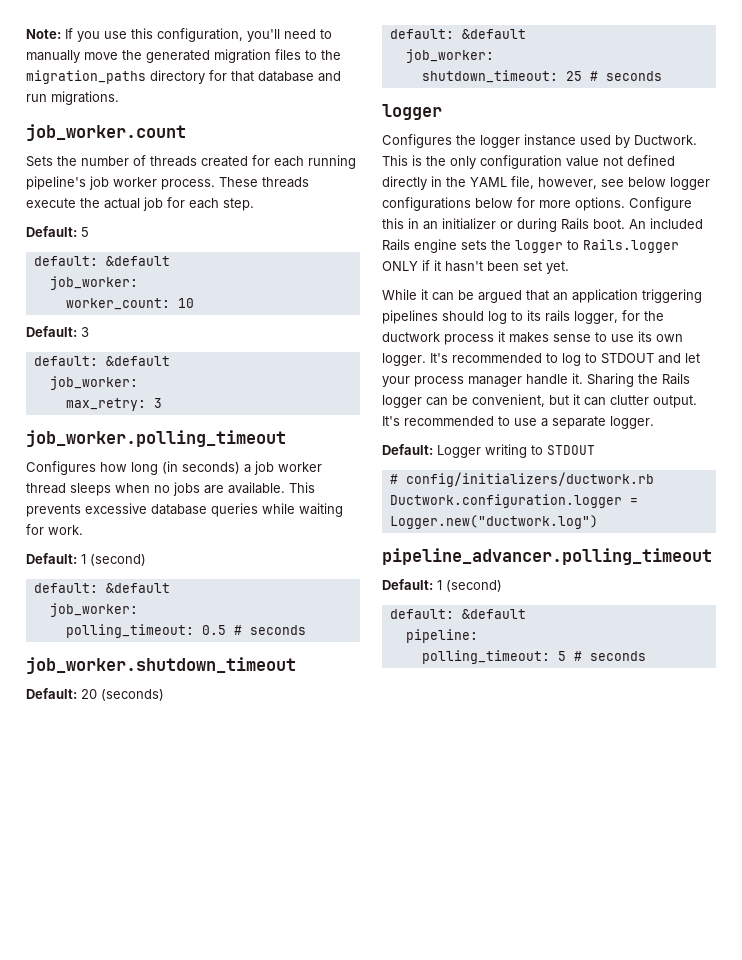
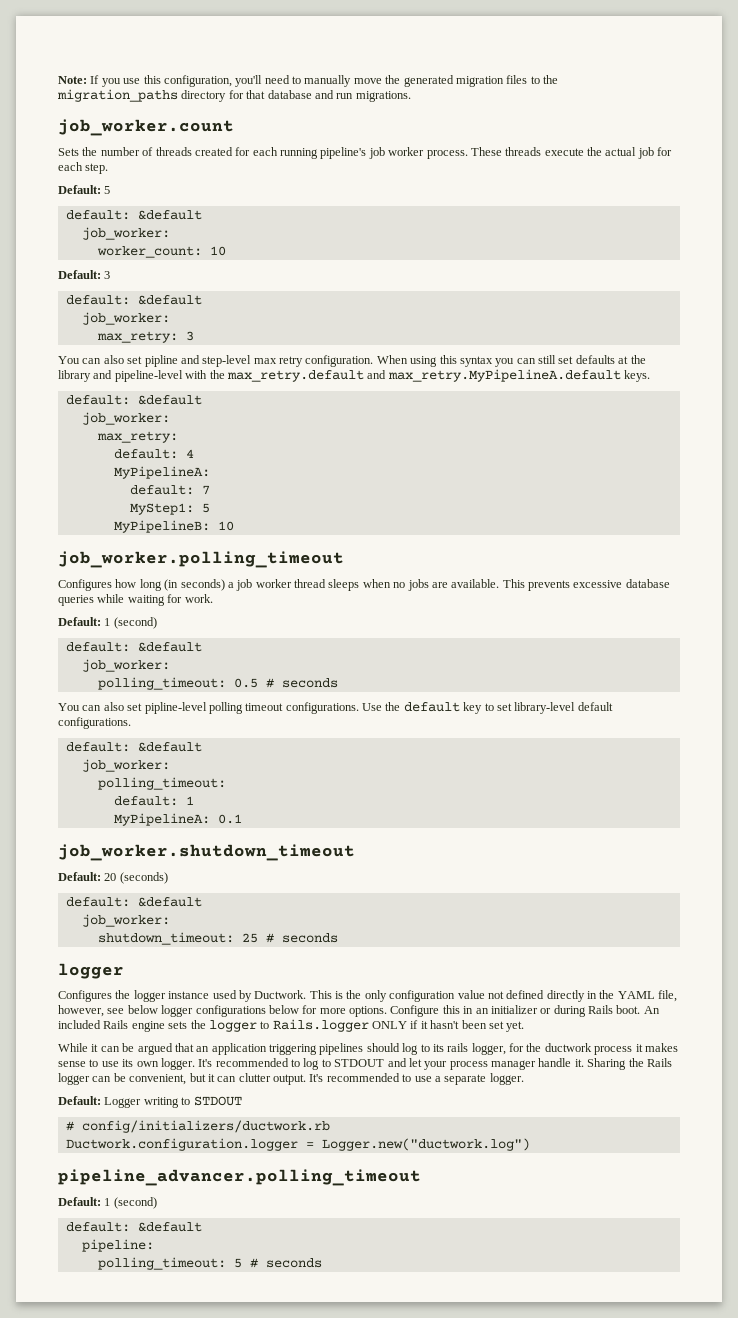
(162, 403) none -> [58,355,646,367] [58,369,650,382] [65,395,202,405] [81,412,170,425] [96,431,178,443] [113,449,194,459] [113,466,210,479] [129,485,210,495] [129,503,210,515] [113,520,234,533] // You can also set pipline and step-level max retry configuration. When using this syntax you can still set defaults at the library and pipeline-level with the max_retry.default and max_retry.MyPipelineA.default keys. // default: &default // job_worker: // max_retry: // default: 4 // MyPipelineA: // default: 7 // MyStep1: 5 // MyPipelineB: 10
(306, 630) none -> [58,702,613,714] [58,717,131,729] [65,742,202,752] [81,759,170,772] [97,777,226,790] [113,796,194,806] [113,813,242,826] // You can also set pipline-level polling timeout configurations. Use the default key to set library-level default configurations. // default: &default // job_worker: // polling_timeout: // default: 1 // MyPipelineA: 0.1

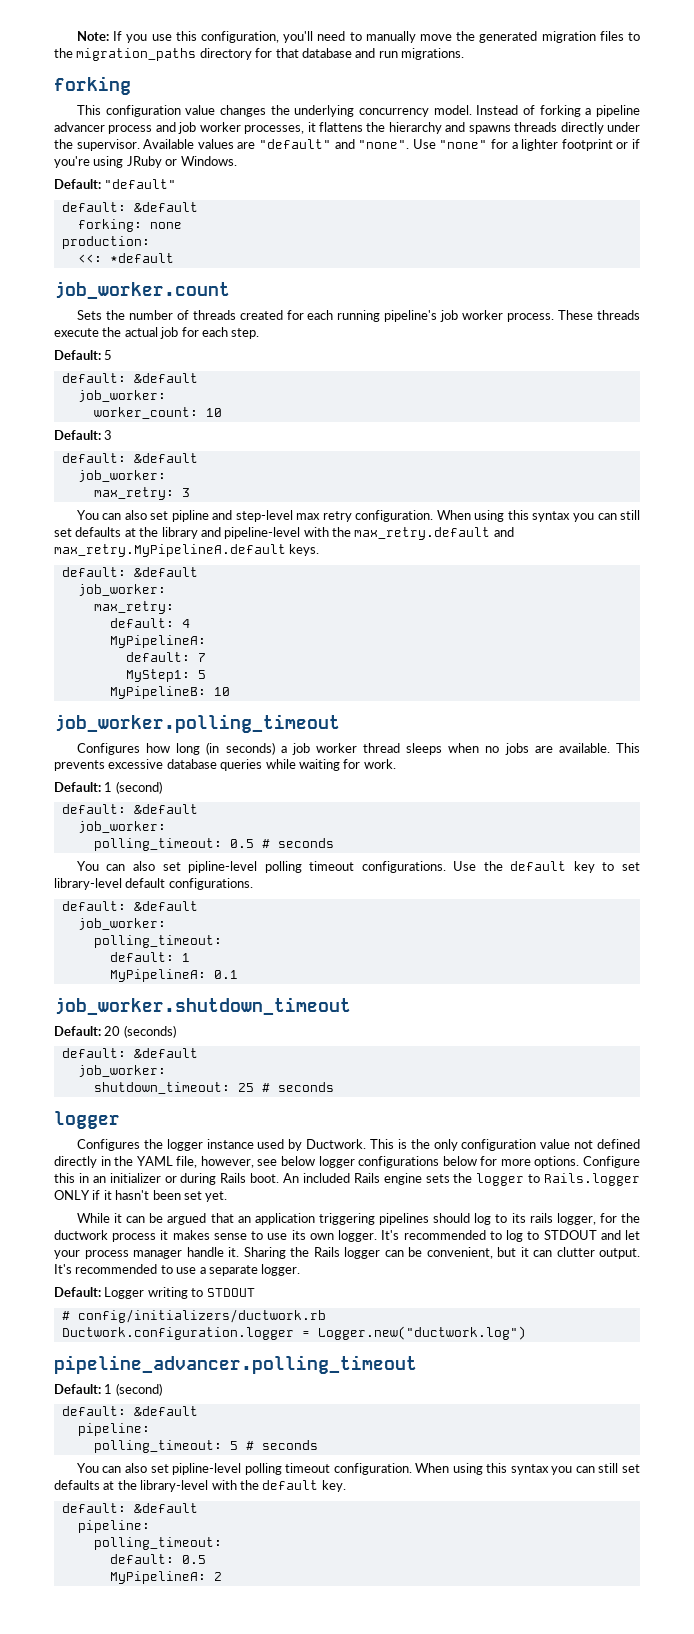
(411, 96) none -> [54,76,131,95] [76,105,640,117] [54,122,641,134] [54,139,641,151] [54,156,237,168] [54,179,177,189] [61,202,198,212] [77,219,182,232] [61,236,150,249] [77,253,174,263] // forking // This configuration value changes the underlying concurrency model. Instead of forking a pipeline advancer process and job worker processes, it flattens the hierarchy and spawns threads directly under the supervisor. Available values are "default" and "none". Use "none" for a lighter footprint or if you're using JRuby or Windows. // Default: "default" // default: &default // forking: none // production: // <<: *default
(322, 1263) none -> [76,1463,640,1475] [54,1480,346,1492] [61,1503,198,1513] [77,1520,150,1533] [93,1537,222,1550] [109,1554,206,1564] [109,1571,222,1584] // You can also set pipline-level polling timeout configuration. When using this syntax you can still set defaults at the library-level with the default key. // default: &default // pipeline: // polling_timeout: // default: 0.5 // MyPipelineA: 2

